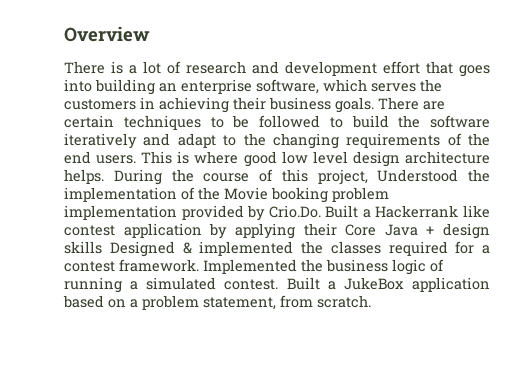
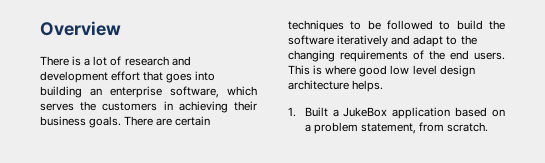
[113,169,490,185] [64,187,389,203] [64,205,490,221] [64,223,490,239] [64,241,490,257] [64,259,444,275] [64,277,279,293] During the course of this project, Understood the implementation of the Movie booking problem implementation provided by Crio.Do. Built a Hackerrank like contest application by applying their Core Java + design skills Designed & implemented the classes required for a contest framework. Implemented the business logic of running a simulated contest. -> [288,107,296,117] // 1.

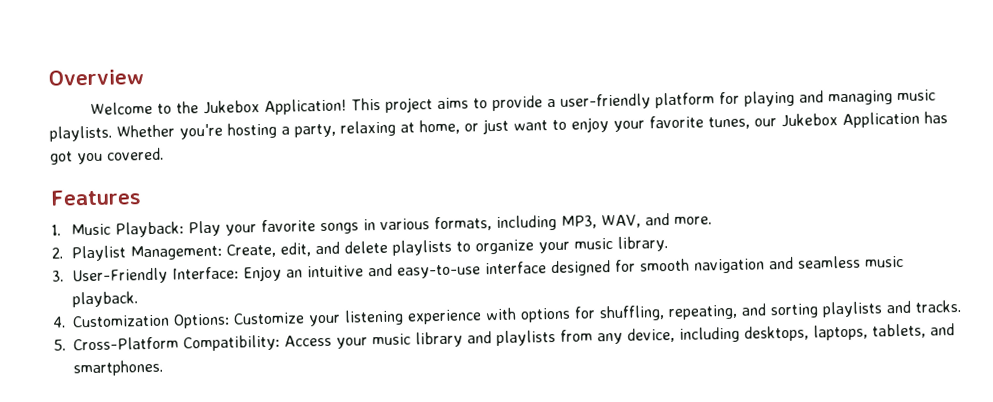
[40,56,191,66] [40,71,216,83] [40,86,257,98] [40,101,257,113] [40,116,211,128] [288,20,505,32] [288,35,477,47] [288,50,505,62] [288,65,475,77] [288,80,384,92] [288,107,505,119] [304,122,489,134] There is a lot of research and development effort that goes into building an enterprise software, which serves the customers in achieving their business goals. There are certain techniques to be followed to build the software iteratively and adapt to the changing requirements of the end users. This is where good low level design architecture helps. // 1. Built a JukeBox application based on a problem statement, from scratch. -> [89,89,936,116] [49,111,948,142] [50,147,164,165] [50,189,142,206] [51,213,713,238] [51,236,669,262] [52,255,905,285] [72,291,139,308] [52,299,962,329] [53,323,956,352] [73,359,164,377] Welcome to the Jukebox Application! This project aims to provide a user-friendly platform for playing and managing music playlists. Whether you're hosting a party, relaxing at home, or just want to enjoy your favorite tunes, our Jukebox Application has got you covered. // Features // 1. Music Playback: Play your favorite songs in various formats, including MP3, WAV, and more. // 2. Playlist Management: Create, edit, and delete playlists to organize your music library. // 3. User-Friendly Interface: Enjoy an intuitive and easy-to-use interface designed for smooth navigation and seamless music playback. // 4. Customization Options: Customize your listening experience with options for shuffling, repeating, and sorting playlists and tracks. // 5. Cross-Platform Compatibility: Access your music library and playlists from any device, including desktops, laptops, tablets, and smartphones.

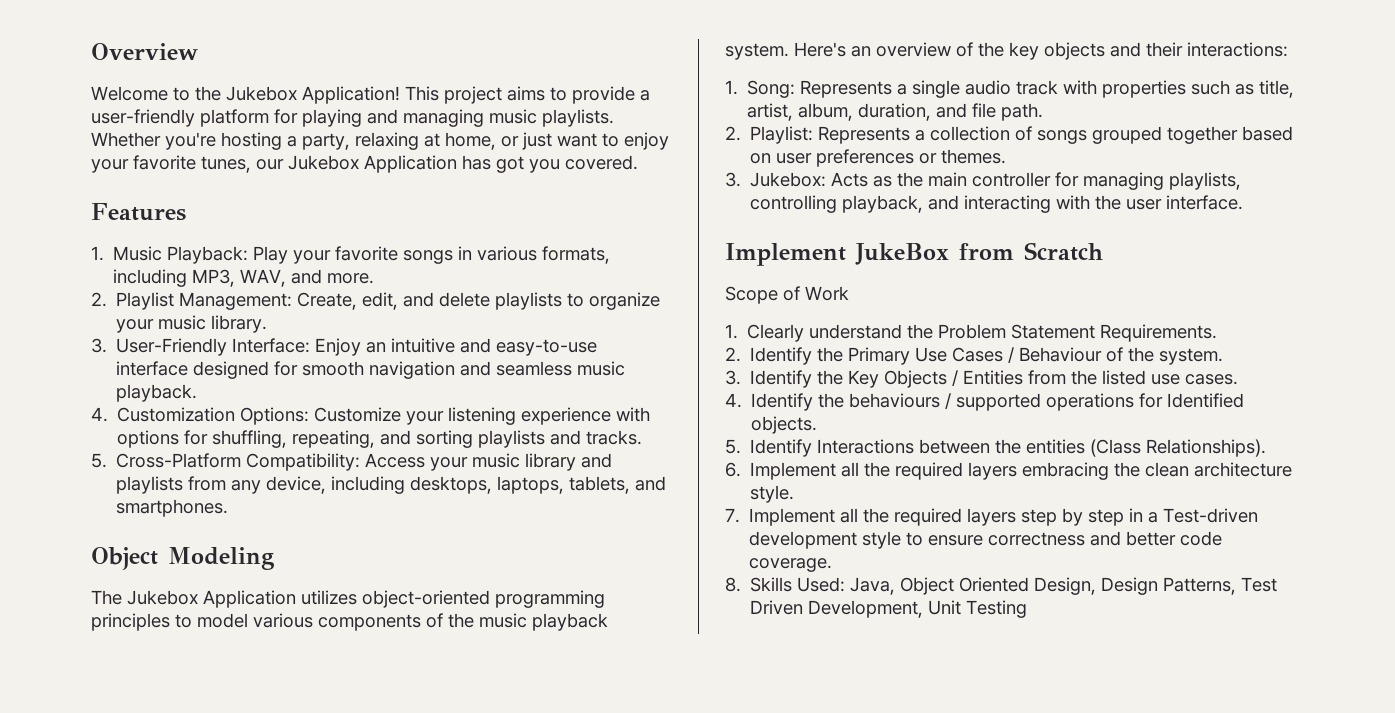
(164, 368) none -> [91,547,274,570] [91,590,605,608] [91,613,608,631] [725,42,1288,60] [725,80,1295,98] [747,103,1044,121] [725,126,1294,144] [750,149,1007,167] [725,172,1242,190] [750,195,1244,213] [725,242,1103,266] [725,286,849,304] [725,324,1218,342] [725,347,1224,365] [725,370,1239,388] [725,393,1245,411] [751,416,818,434] [725,439,1267,457] [725,462,1293,480] [750,485,795,503] [725,508,1259,526] [749,531,1223,549] [749,558,833,572] [725,577,1278,595] [750,600,1028,618] // Object Modeling // The Jukebox Application utilizes object-oriented programming principles to model various components of the music playback system. Here's an overview of the key objects and their interactions: // 1. Song: Represents a single audio track with properties such as title, artist, album, duration, and file path. // 2. Playlist: Represents a collection of songs grouped together based on user preferences or themes. // 3. Jukebox: Acts as the main controller for managing playlists, controlling playback, and interacting with the user interface. // Implement JukeBox from Scratch // Scope of Work // 1. Clearly understand the Problem Statement Requirements. // 2. Identify the Primary Use Cases / Behaviour of the system. // 3. Identify the Key Objects / Entities from the listed use cases. // 4. Identify the behaviours / supported operations for Identified objects. // 5. Identify Interactions between the entities (Class Relationships). // 6. Implement all the required layers embracing the clean architecture style. // 7. Implement all the required layers step by step in a Test-driven development style to ensure correctness and better code coverage. // 8. Skills Used: Java, Object Oriented Design, Design Patterns, Test Driven Development, Unit Testing

